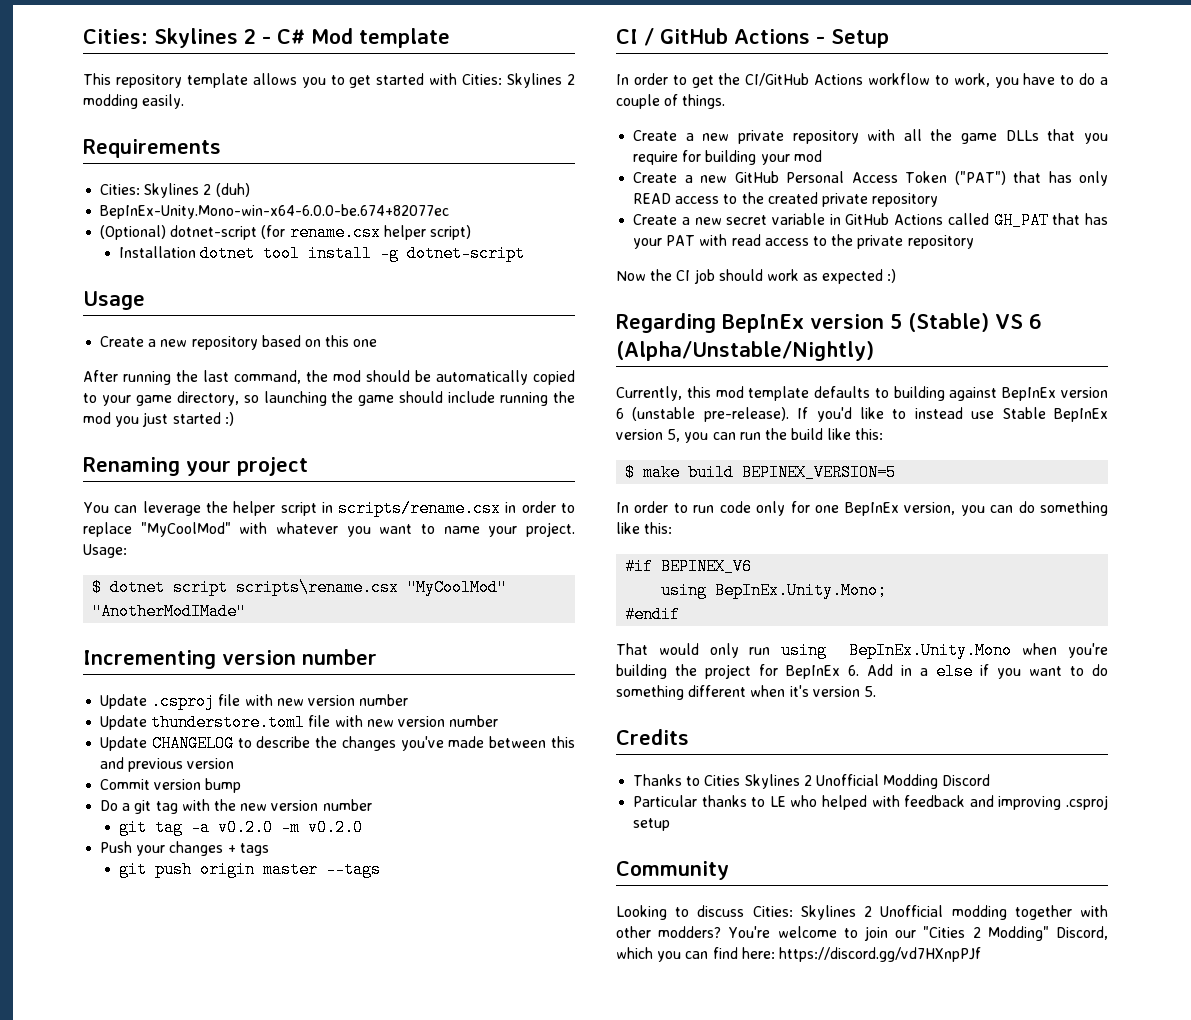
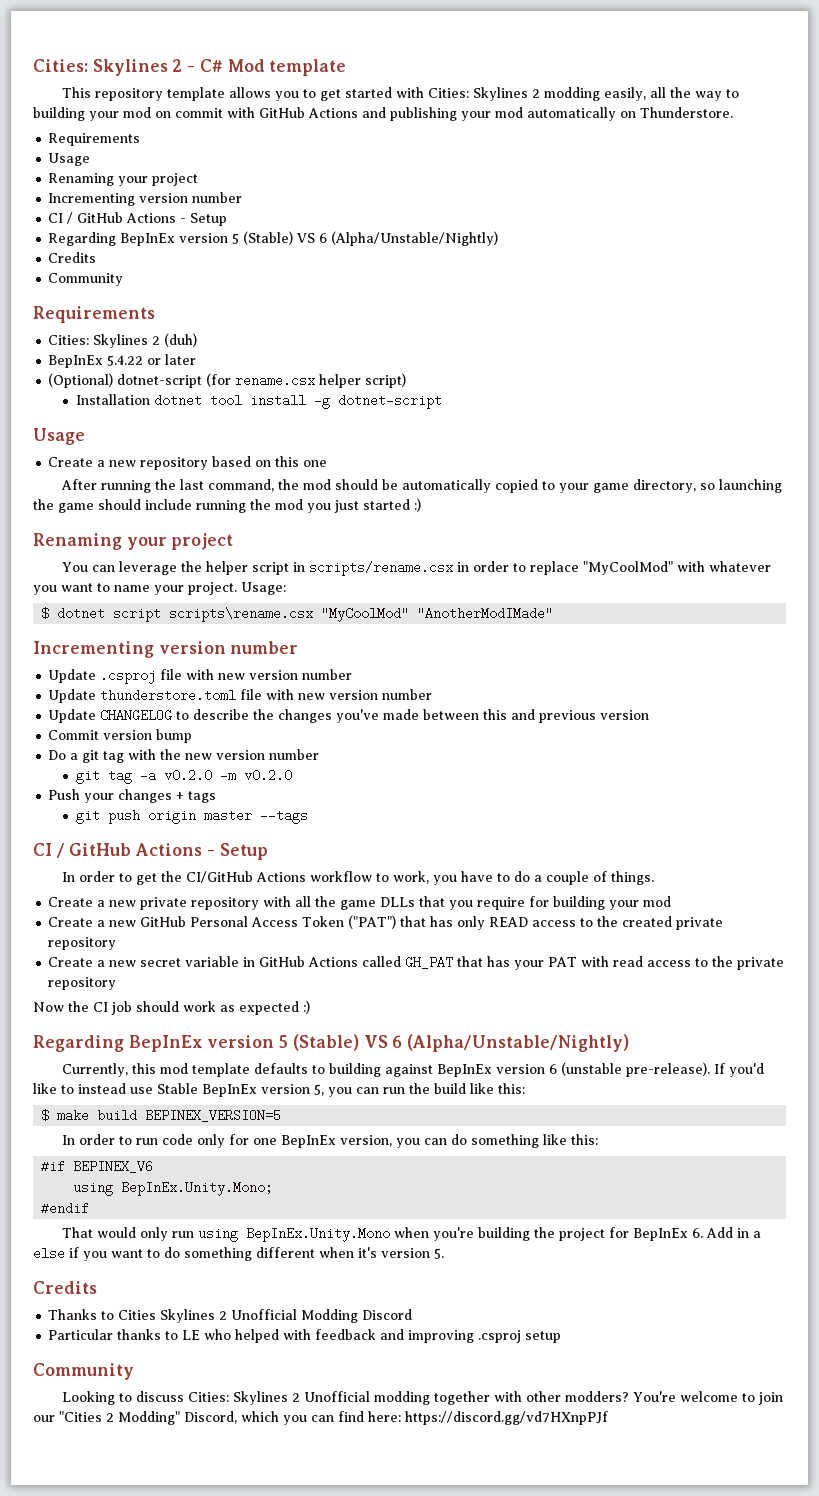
[142,94,185,109] easily. -> [603,87,739,101] [33,107,733,121] [48,133,141,146] [48,153,91,166] [48,173,199,186] [48,192,243,206] [48,212,228,226] [48,231,499,246] [48,252,97,263] [48,273,124,286] easily, all the way to building your mod on commit with GitHub Actions and publishing your mod automatically on Thunderstore. // Requirements // Usage // Renaming your project // Incrementing version number // CI / GitHub Actions - Setup // Regarding BepInEx version 5 (Stable) VS 6 (Alpha/Unstable/Nightly) // Credits // Community
[100,204,450,219] BepInEx-Unity.Mono-win-x64-6.0.0-be.674+82077ec -> [48,354,197,368] BepInEx 5.4.22 or later

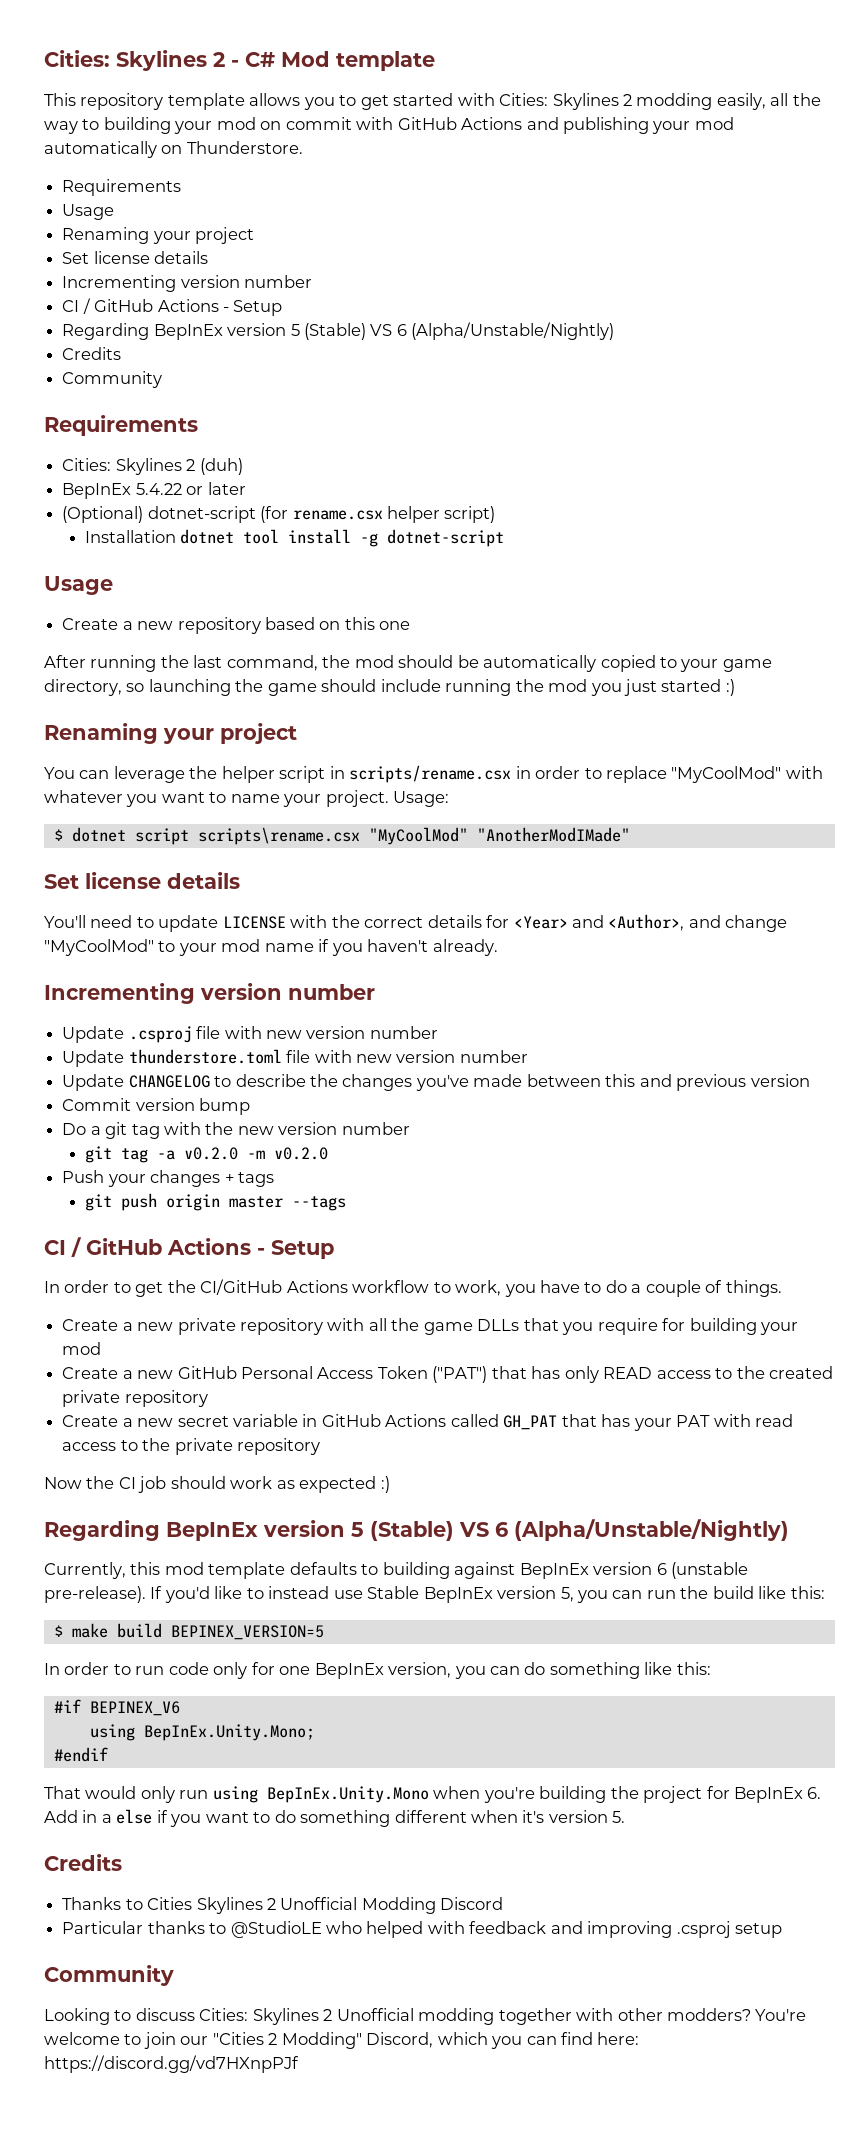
(199, 179) none -> [62,251,209,264] // Set license details
(554, 613) none -> [44,872,240,889] [44,914,788,932] [44,939,498,956] // Set license details // You'll need to update LICENSE with the correct details for <Year> and <Author>, and change "MyCoolMod" to your mod name if you haven't already.
[182,1330,201,1340] LE -> [230,1921,322,1938] @StudioLE

